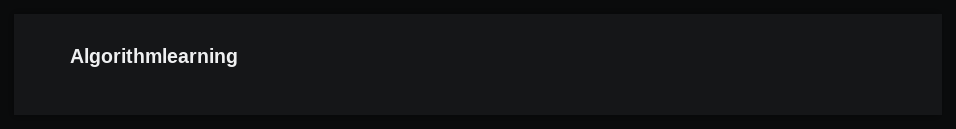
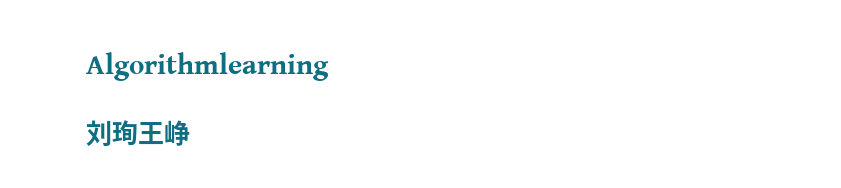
(238, 57) none -> [86,120,190,147] // 刘珣王峥

